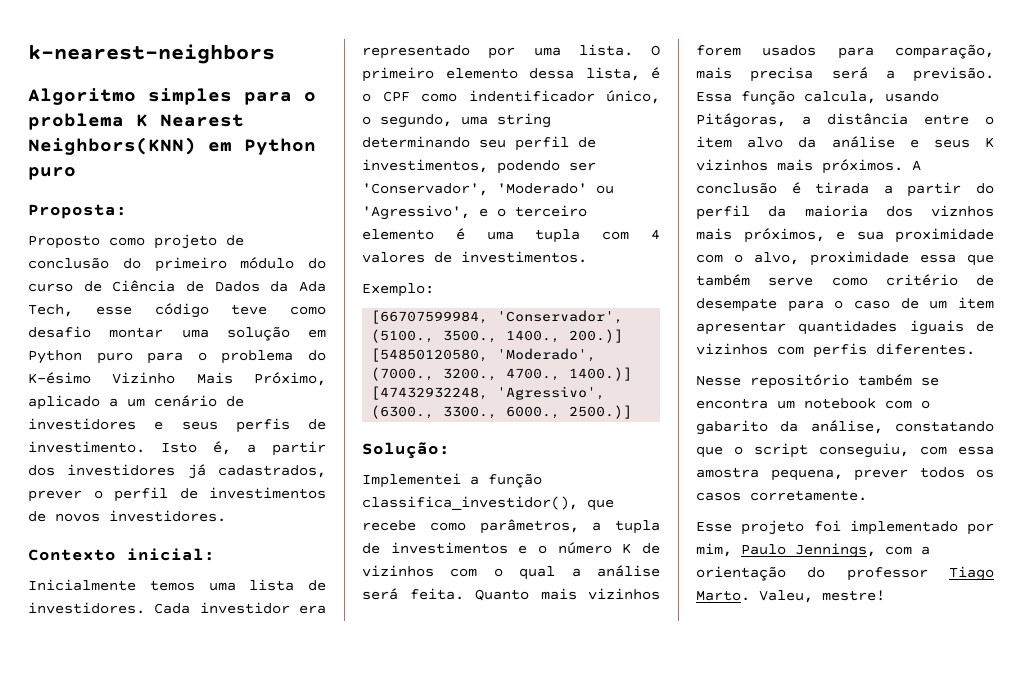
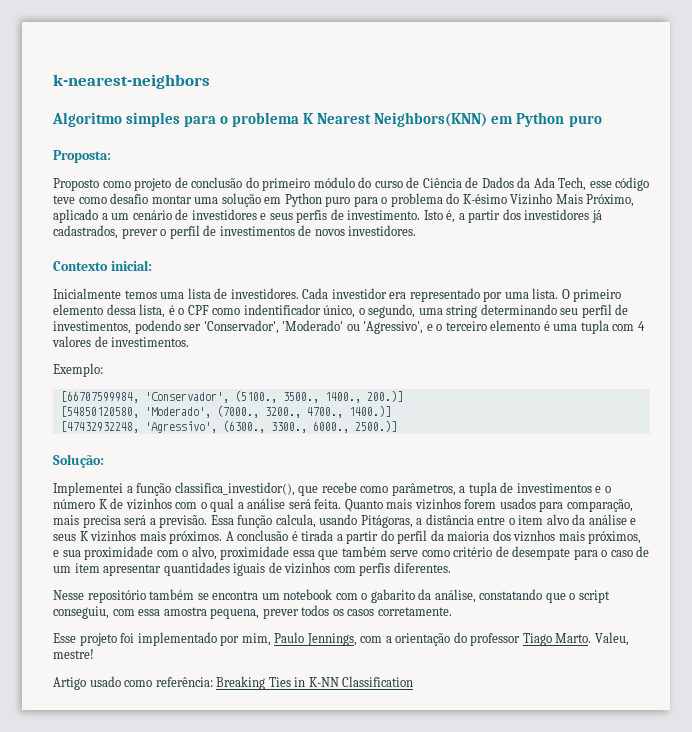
(885, 595) none -> [53,676,414,690] // Artigo usado como referência: Breaking Ties in K-NN Classification

